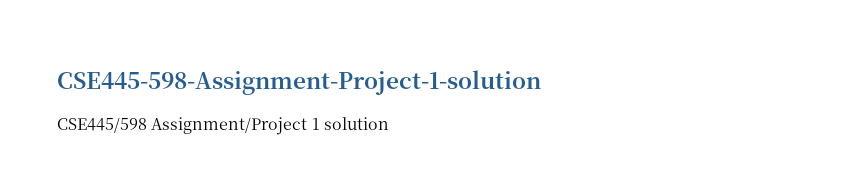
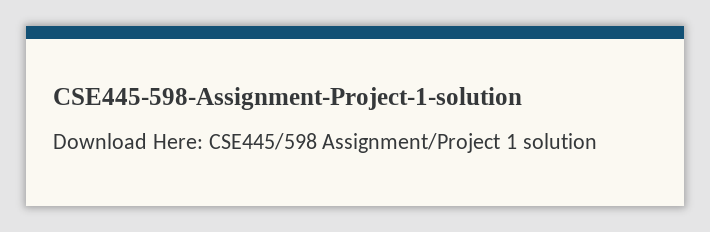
(541, 82) none -> [53,133,203,149] Download Here:

